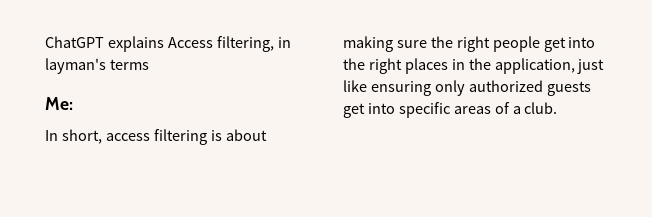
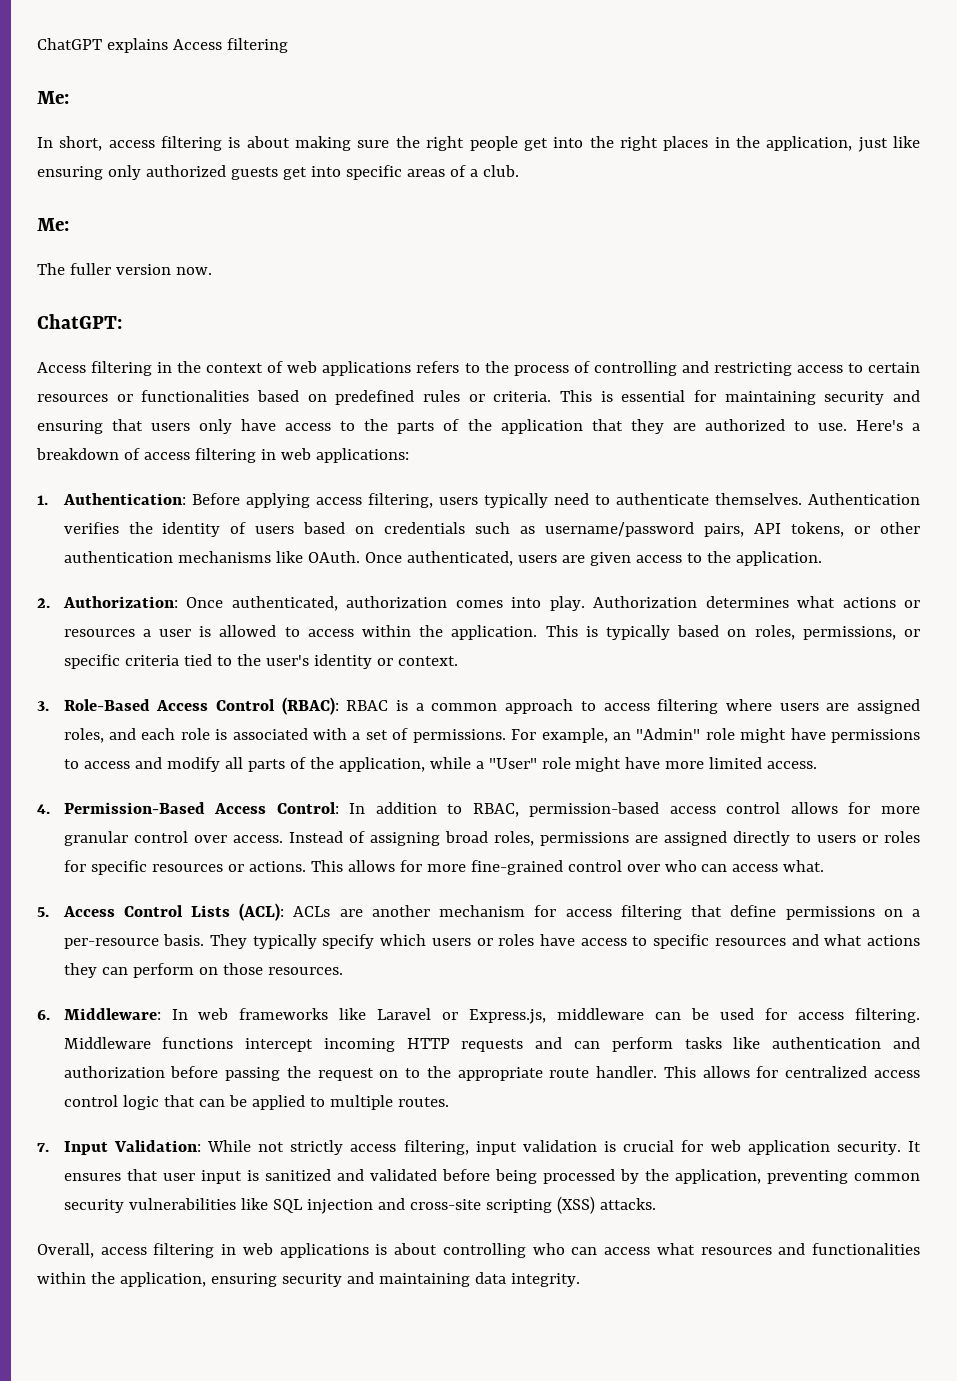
[216,36,291,52] [45,58,149,74] filtering, in layman's terms -> [226,38,288,53] filtering
(558, 108) none -> [37,218,69,231] [37,263,212,275] [37,314,122,329] [37,361,920,376] [37,390,920,405] [37,419,921,434] [36,448,409,463] [37,493,921,508] [63,522,920,537] [63,551,822,566] [37,596,920,611] [63,625,920,640] [63,654,458,669] [37,697,920,715] [63,728,920,743] [63,757,818,772] [37,802,920,817] [63,831,921,846] [63,860,825,875] [37,903,920,921] [63,934,921,949] [63,963,343,978] [37,1008,920,1024] [63,1037,920,1052] [63,1066,921,1081] [63,1095,449,1110] [37,1140,922,1155] [63,1169,921,1184] [63,1196,656,1214] [37,1243,921,1258] [37,1272,580,1287] // Me: // The fuller version now. // ChatGPT: // Access filtering in the context of web applications refers to the process of controlling and restricting access to certain resources or functionalities based on predefined rules or criteria. This is essential for maintaining security and ensuring that users only have access to the parts of the application that they are authorized to use. Here's a breakdown of access filtering in web applications: // 1. Authentication: Before applying access filtering, users typically need to authenticate themselves. Authentication verifies the identity of users based on credentials such as username/password pairs, API tokens, or other authentication mechanisms like OAuth. Once authenticated, users are given access to the application. // 2. Authorization: Once authenticated, authorization comes into play. Authorization determines what actions or resources a user is allowed to access within the application. This is typically based on roles, permissions, or specific criteria tied to the user's identity or context. // 3. Role-Based Access Control (RBAC): RBAC is a common approach to access filtering where users are assigned roles, and each role is associated with a set of permissions. For example, an "Admin" role might have permissions to access and modify all parts of the application, while a "User" role might have more limited access. // 4. Permission-Based Access Control: In addition to RBAC, permission-based access control allows for more granular control over access. Instead of assigning broad roles, permissions are assigned directly to users or roles for specific resources or actions. This allows for more fine-grained control over who can access what. // 5. Access Control Lists (ACL): ACLs are another mechanism for access filtering that define permissions on a per-resource basis. They typically specify which users or roles have access to specific resources and what actions they can perform on those resources. // 6. Middleware: In web frameworks like Laravel or Express.js, middleware can be used for access filtering. Middleware functions intercept incoming HTTP requests and can perform tasks like authentication and authorization before passing the request on to the appropriate route handler. This allows for centralized access control logic that can be applied to multiple routes. // 7. Input Validation: While not strictly access filtering, input validation is crucial for web application security. It ensures that user input is sanitized and validated before being processed by the application, preventing common security vulnerabilities like SQL injection and cross-site scripting (XSS) attacks. // Overall, access filtering in web applications is about controlling who can access what resources and functionalities within the application, ensuring security and maintaining data integrity.

